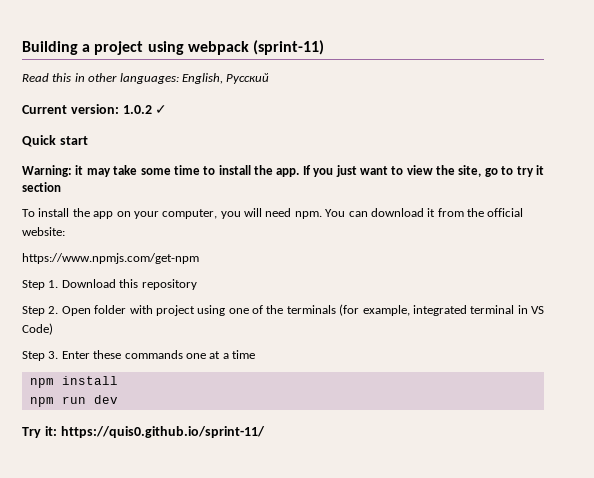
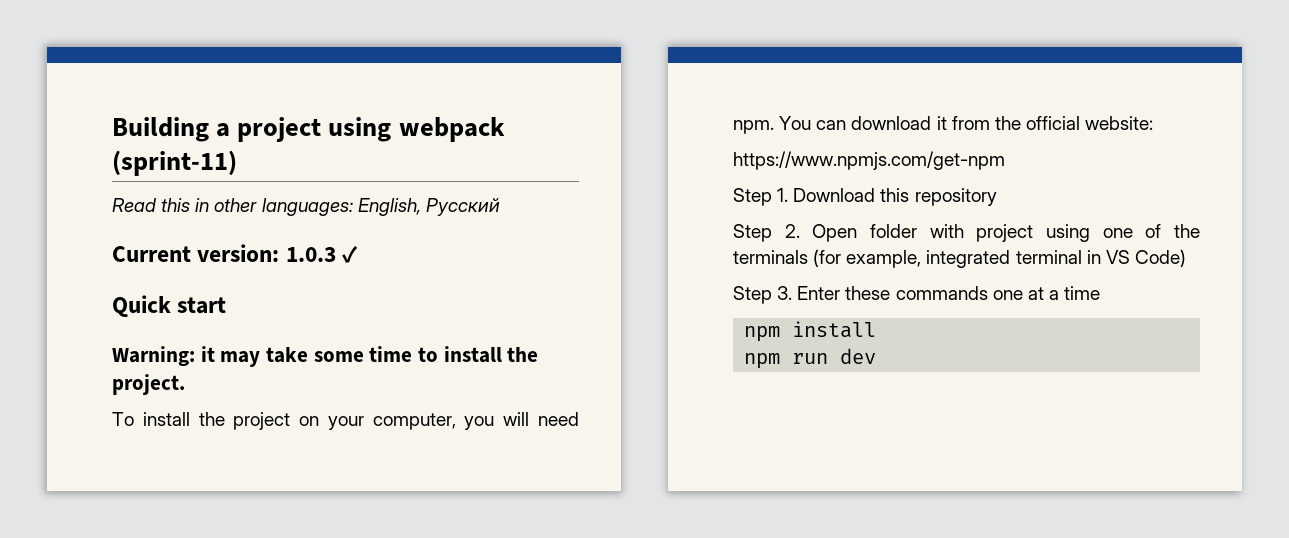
[122,105,152,114] 1.0.2 -> [285,247,336,262] 1.0.3
[276,165,544,177] [22,182,61,192] app. If you just want to view the site, go to try it section -> [112,374,185,395] project.
[93,211,114,219] app -> [233,412,291,430] project
[22,426,265,438] // Try it: https://quis0.github.io/sprint-11/ -> (877, 356) none

